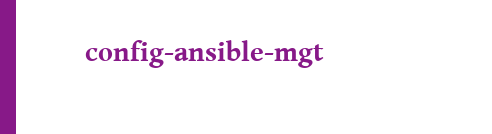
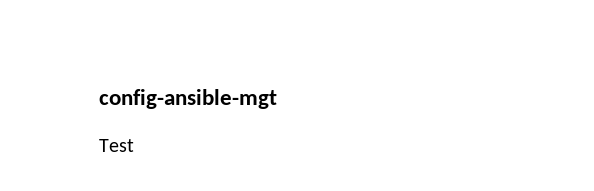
(324, 54) none -> [99,139,134,152] // Test

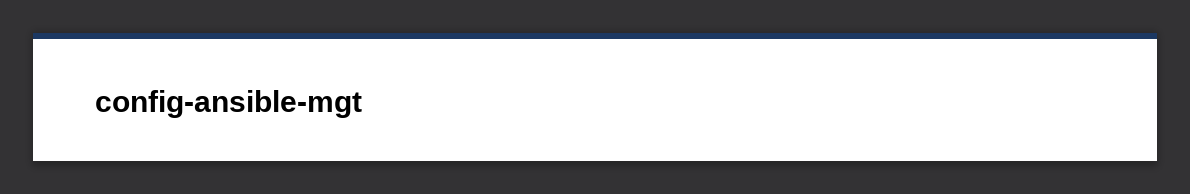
[99,139,134,152] // Test -> (362, 104) none

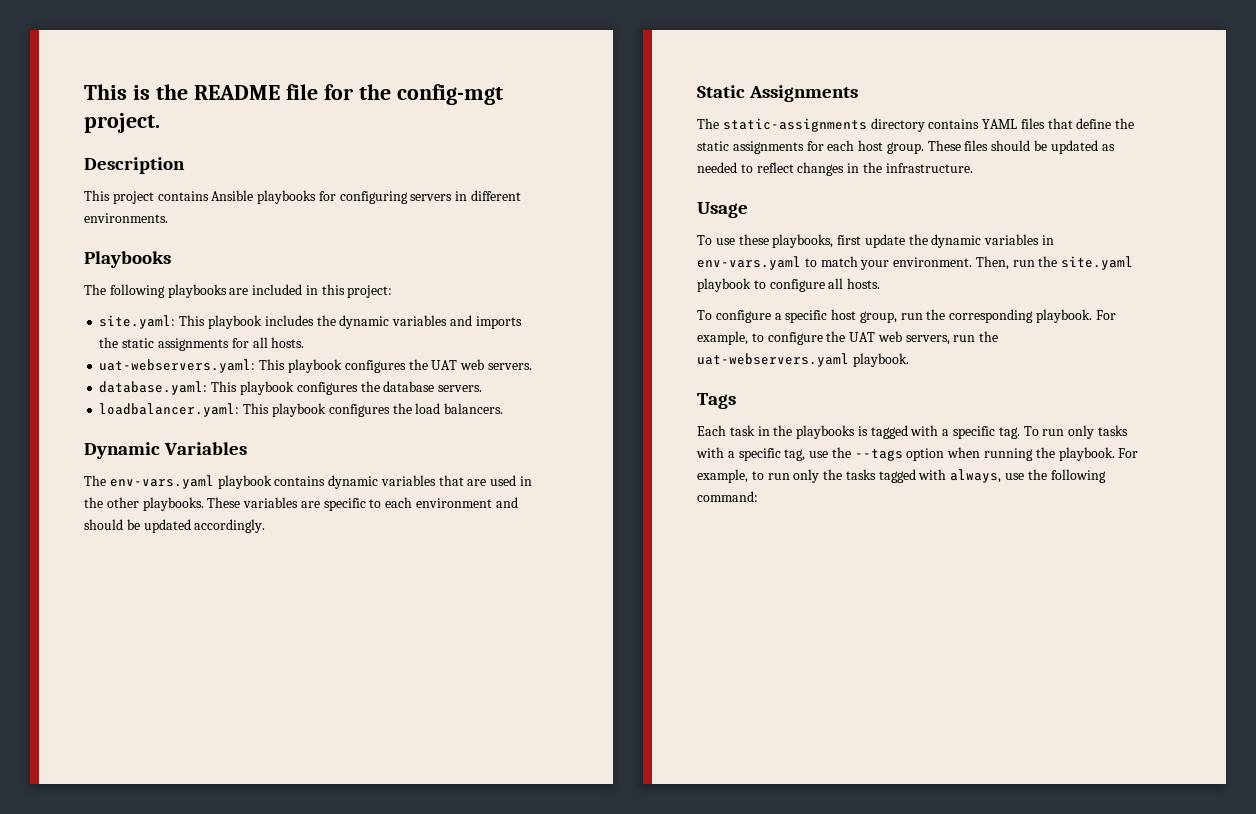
[95,90,362,118] config-ansible-mgt -> [84,84,503,105] [84,113,160,133] [84,157,185,174] [84,190,522,204] [84,213,168,223] [84,251,171,268] [84,284,393,298] [99,315,522,329] [99,337,305,351] [99,359,532,373] [99,381,483,395] [99,403,504,417] [84,442,248,459] [84,475,533,489] [84,497,518,511] [84,519,266,533] [697,85,859,102] [697,118,1135,132] [697,140,1115,154] [697,162,973,176] [697,202,748,218] [697,234,1055,248] [697,256,1134,270] [697,278,881,292] [697,309,1116,323] [697,331,999,345] [697,353,909,367] [697,393,736,409] [697,425,1128,439] [696,447,1139,461] [697,469,1106,483] [697,491,758,502] This is the README file for the config-mgt project. // Description // This project contains Ansible playbooks for configuring servers in different environments. // Playbooks // The following playbooks are included in this project: // site.yaml: This playbook includes the dynamic variables and imports the static assignments for all hosts. // uat-webservers.yaml: This playbook configures the UAT web servers. // database.yaml: This playbook configures the database servers. // loadbalancer.yaml: This playbook configures the load balancers. // Dynamic Variables // The env-vars.yaml playbook contains dynamic variables that are used in the other playbooks. These variables are specific to each environment and should be updated accordingly. // Static Assignments // The static-assignments directory contains YAML files that define the static assignments for each host group. These files should be updated as needed to reflect changes in the infrastructure. // Usage // To use these playbooks, first update the dynamic variables in env-vars.yaml to match your environment. Then, run the site.yaml playbook to configure all hosts. // To configure a specific host group, run the corresponding playbook. For example, to configure the UAT web servers, run the uat-webservers.yaml playbook. // Tags // Each task in the playbooks is tagged with a specific tag. To run only tasks with a specific tag, use the --tags option when running the playbook. For example, to run only the tasks tagged with always, use the following command:

